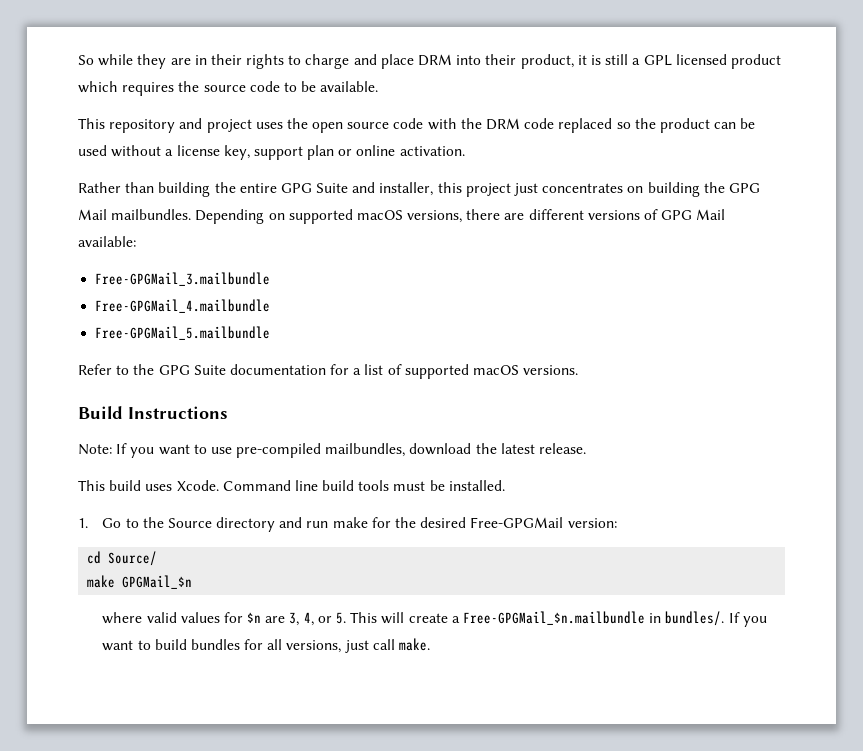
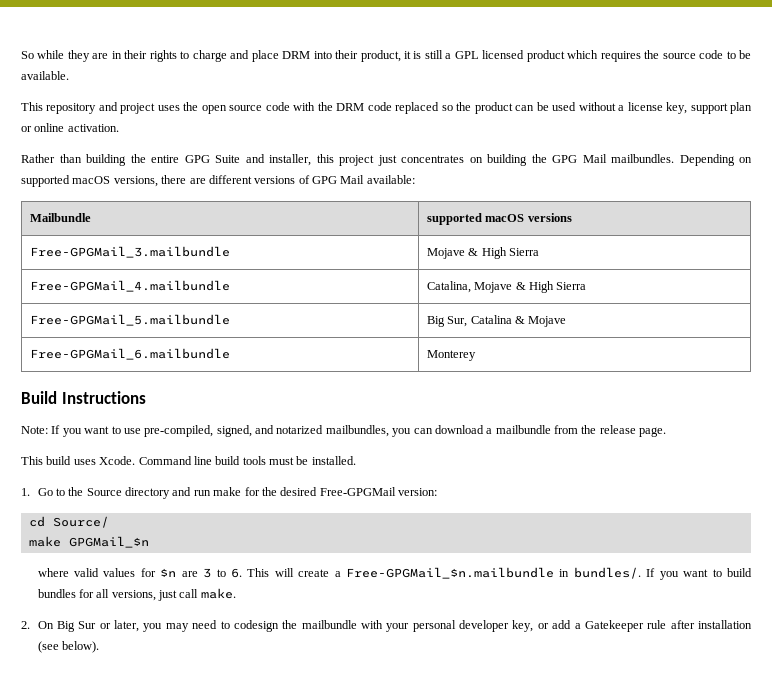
[95,272,271,286] [95,299,271,313] [95,326,271,340] [78,364,579,379] // Free-GPGMail_3.mailbundle // Free-GPGMail_4.mailbundle // Free-GPGMail_5.mailbundle // Refer to the GPG Suite documentation for a list of supported macOS versions. -> [29,213,91,222] [426,213,572,225] [29,246,230,258] [426,247,539,259] [29,280,230,292] [426,281,587,293] [29,314,230,326] [426,315,567,327] [29,348,230,360] [426,350,476,361] // Mailbundle | supported macOS versions // Free-GPGMail_3.mailbundle | Mojave & High Sierra // Free-GPGMail_4.mailbundle | Catalina, Mojave & High Sierra // Free-GPGMail_5.mailbundle | Big Sur, Catalina & Mojave // Free-GPGMail_6.mailbundle | Monterey
[236,443,587,458] pre-compiled mailbundles, download the latest release. -> [144,425,667,437] pre-compiled, signed, and notarized mailbundles, you can download a mailbundle from the release page.
[289,612,347,626] 3, 4, or 5. -> [203,568,242,578] 3 to 6.
(431, 644) none -> [21,620,753,632] [37,641,99,653] // 2. On Big Sur or later, you may need to codesign the mailbundle with your personal developer key, or add a Gatekeeper rule after installation (see below).

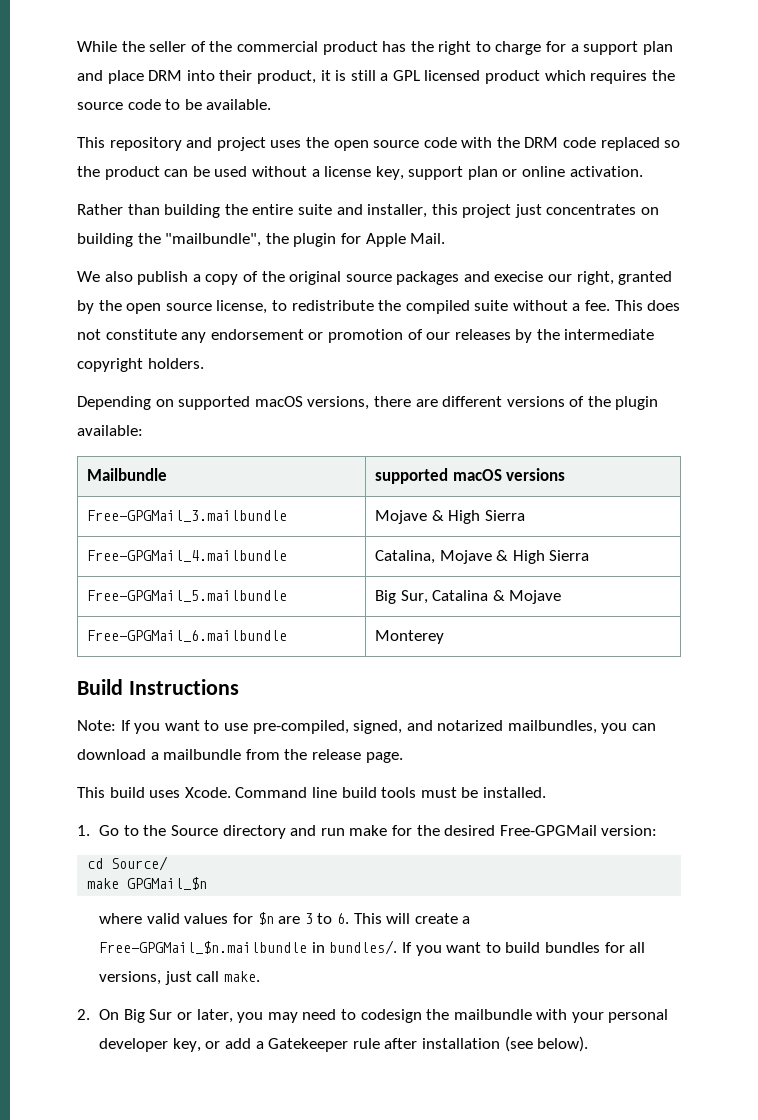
[21,50,227,62] So while they are in their rights to charge -> [77,41,673,55] While the seller of the commercial product has the right to charge for a support plan
[184,155,240,163] GPG Suite -> [297,204,332,215] suite
[552,154,674,163] GPG Mail mailbundles. -> [165,233,446,247] [77,271,673,285] [77,300,681,314] [77,329,655,343] [77,358,204,372] "mailbundle", the plugin for Apple Mail. // We also publish a copy of the original source packages and execise our right, granted by the open source license, to redistribute the compiled suite without a fee. This does not constitute any endorsement or promotion of our releases by the intermediate copyright holders. //
[312,175,365,184] GPG Mail -> [587,396,659,410] the plugin

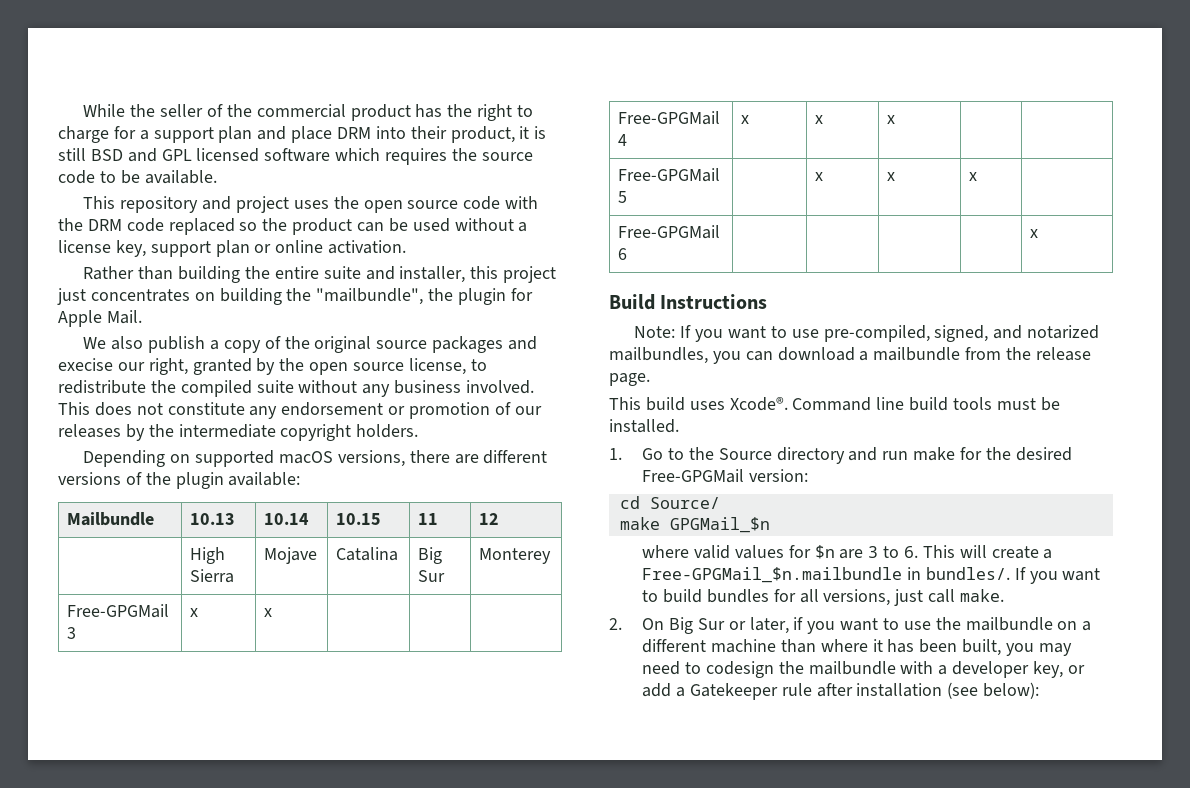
[380,73,389,81] a -> [90,148,157,162] BSD and
[485,70,541,84] product -> [264,148,331,162] software
[572,300,611,311] a fee. -> [362,380,535,397] any business involved.
[375,468,566,484] [87,510,288,522] [375,510,525,524] [87,550,288,562] [375,550,590,564] [87,590,288,602] [375,590,562,604] [87,630,288,642] [375,630,445,644] supported macOS versions // Free-GPGMail_3.mailbundle | Mojave & High Sierra // Free-GPGMail_4.mailbundle | Catalina, Mojave & High Sierra // Free-GPGMail_5.mailbundle | Big Sur, Catalina & Mojave // Free-GPGMail_6.mailbundle | Monterey -> [190,513,236,525] [264,513,310,525] [336,513,382,525] [418,513,439,525] [479,513,500,525] [190,547,226,564] [190,569,235,583] [264,547,318,564] [336,547,399,561] [418,547,443,564] [418,570,446,582] [479,548,552,564] [67,604,170,618] [67,627,77,639] [190,608,199,617] [264,608,273,617] [618,111,721,125] [618,134,628,146] [741,115,750,124] [815,115,824,124] [887,115,896,124] [618,168,721,182] [618,191,628,203] [815,172,824,181] [887,172,896,181] [969,172,978,181] [618,225,721,239] [618,248,628,260] [1030,229,1039,238] 10.13 | 10.14 | 10.15 | 11 | 12 // | High Sierra | Mojave | Catalina | Big Sur | Monterey // Free-GPGMail 3 | x | x | | | // Free-GPGMail 4 | x | x | x | | // Free-GPGMail 5 | | x | x | x | // Free-GPGMail 6 | | | | | x
[184,787,231,798] Xcode. -> [729,397,788,411] Xcode®.
(233, 1016) none -> [793,617,1092,634] [642,639,1002,656] if you want to use the mailbundle on a different machine than where it has been built,
[571,1009,669,1023] your personal -> [938,665,948,675] a
[537,1036,589,1052] below). -> [983,682,1040,699] below):

